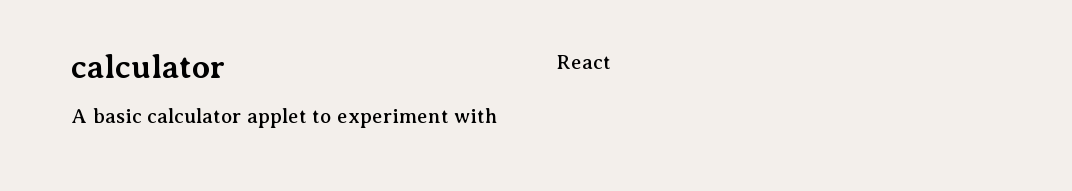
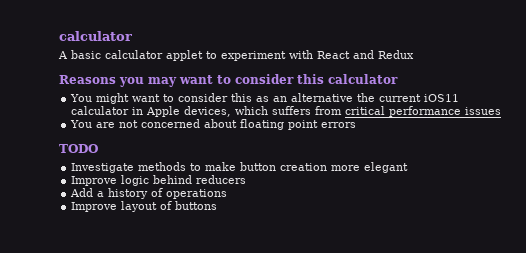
(611, 62) none -> [353,50,414,59] [59,74,398,87] [70,93,460,104] [71,106,502,117] [70,119,357,130] [59,144,98,153] [71,162,409,173] [71,175,247,186] [70,188,228,199] [71,201,218,212] and Redux // Reasons you may want to consider this calculator // You might want to consider this as an alternative the current iOS11 calculator in Apple devices, which suffers from critical performance issues // You are not concerned about floating point errors // TODO // Investigate methods to make button creation more elegant // Improve logic behind reducers // Add a history of operations // Improve layout of buttons

